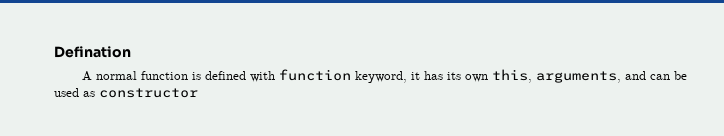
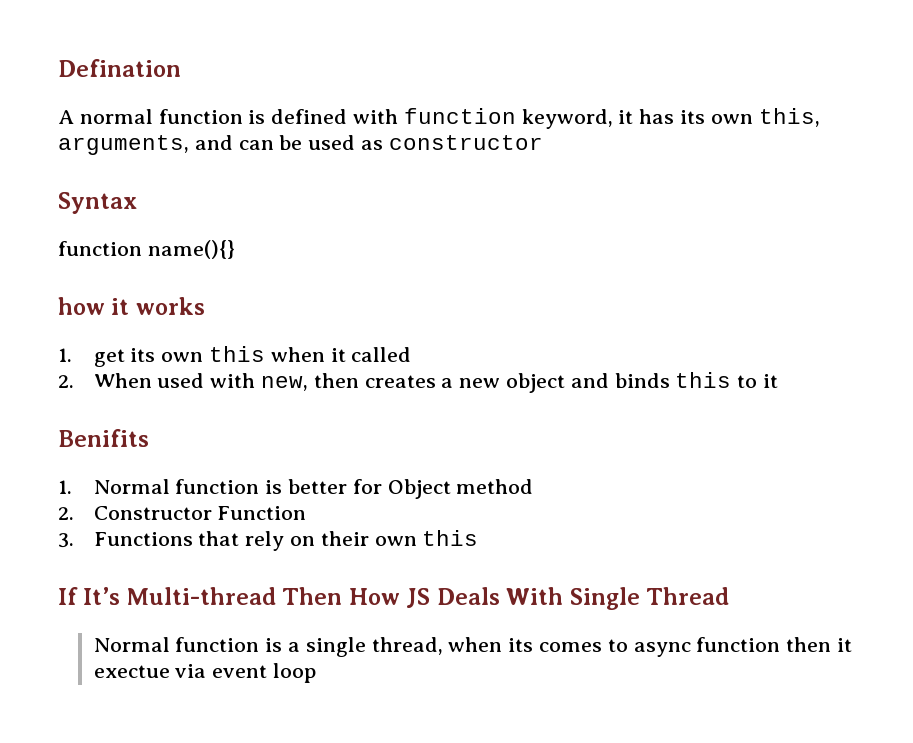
(198, 93) none -> [58,192,137,214] [58,240,235,259] [58,297,205,315] [58,346,412,367] [58,372,778,393] [58,429,149,447] [58,479,534,499] [58,506,307,520] [58,530,479,551] [58,587,730,610] [93,637,852,657] [93,663,317,683] // Syntax // function name(){} // how it works // 1. get its own this when it called // 2. When used with new, then creates a new object and binds this to it // Benifits // 1. Normal function is better for Object method // 2. Constructor Function // 3. Functions that rely on their own this // If It’s Multi-thread Then How JS Deals With Single Thread // Normal function is a single thread, when its comes to async function then it exectue via event loop

